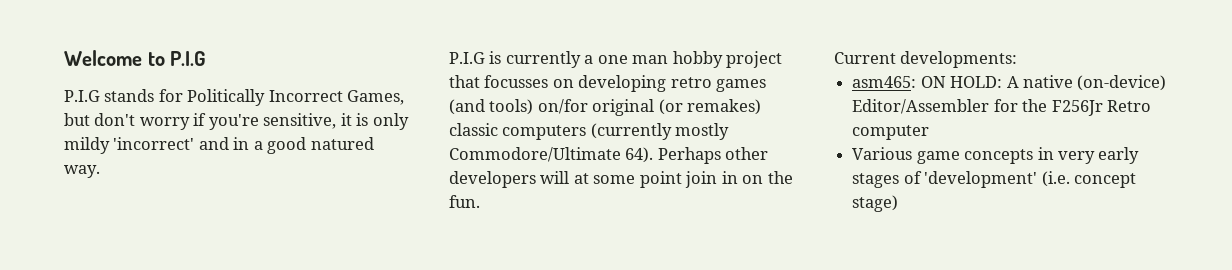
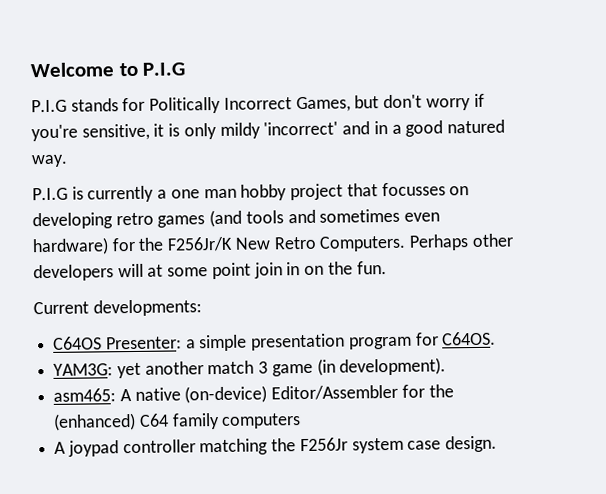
[489,99,762,116] [449,123,730,140] [449,147,654,163] tools) on/for original (or remakes) classic computers (currently mostly Commodore/Ultimate 64). -> [245,208,441,224] [32,235,407,256] tools and sometimes even hardware) for the F256Jr/K New Retro Computers.
(1018, 59) none -> [53,331,497,352] [53,357,447,379] // C64OS Presenter: a simple presentation program for C64OS. // YAM3G: yet another match 3 game (in development).
[920,76,1003,88] ON HOLD: -> (117, 395) none
[1051,100,1151,116] [852,125,930,140] [852,147,1140,164] [852,171,1136,188] [852,195,899,212] F256Jr Retro computer // Various game concepts in very early stages of 'development' (i.e. concept stage) -> [53,412,302,431] [54,435,498,457] (enhanced) C64 family computers // A joypad controller matching the F256Jr system case design.

